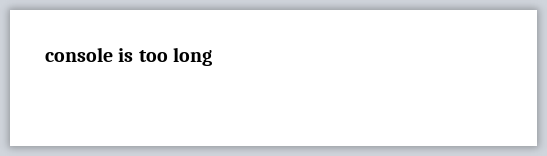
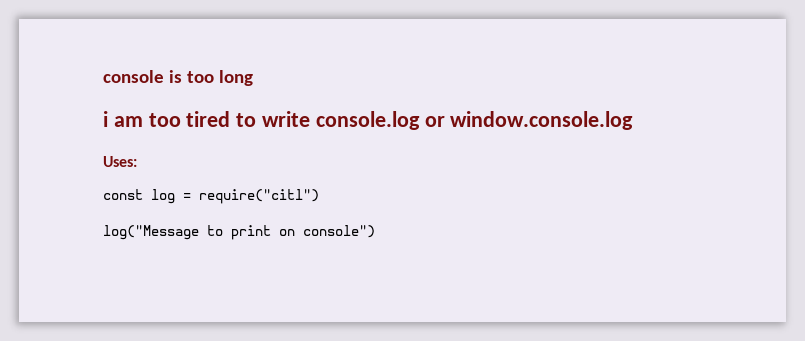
(212, 56) none -> [103,111,634,130] [103,156,137,167] [103,189,319,204] [103,225,375,240] // i am too tired to write console.log or window.console.log // Uses: // const log = require("citl") // log("Message to print on console")

